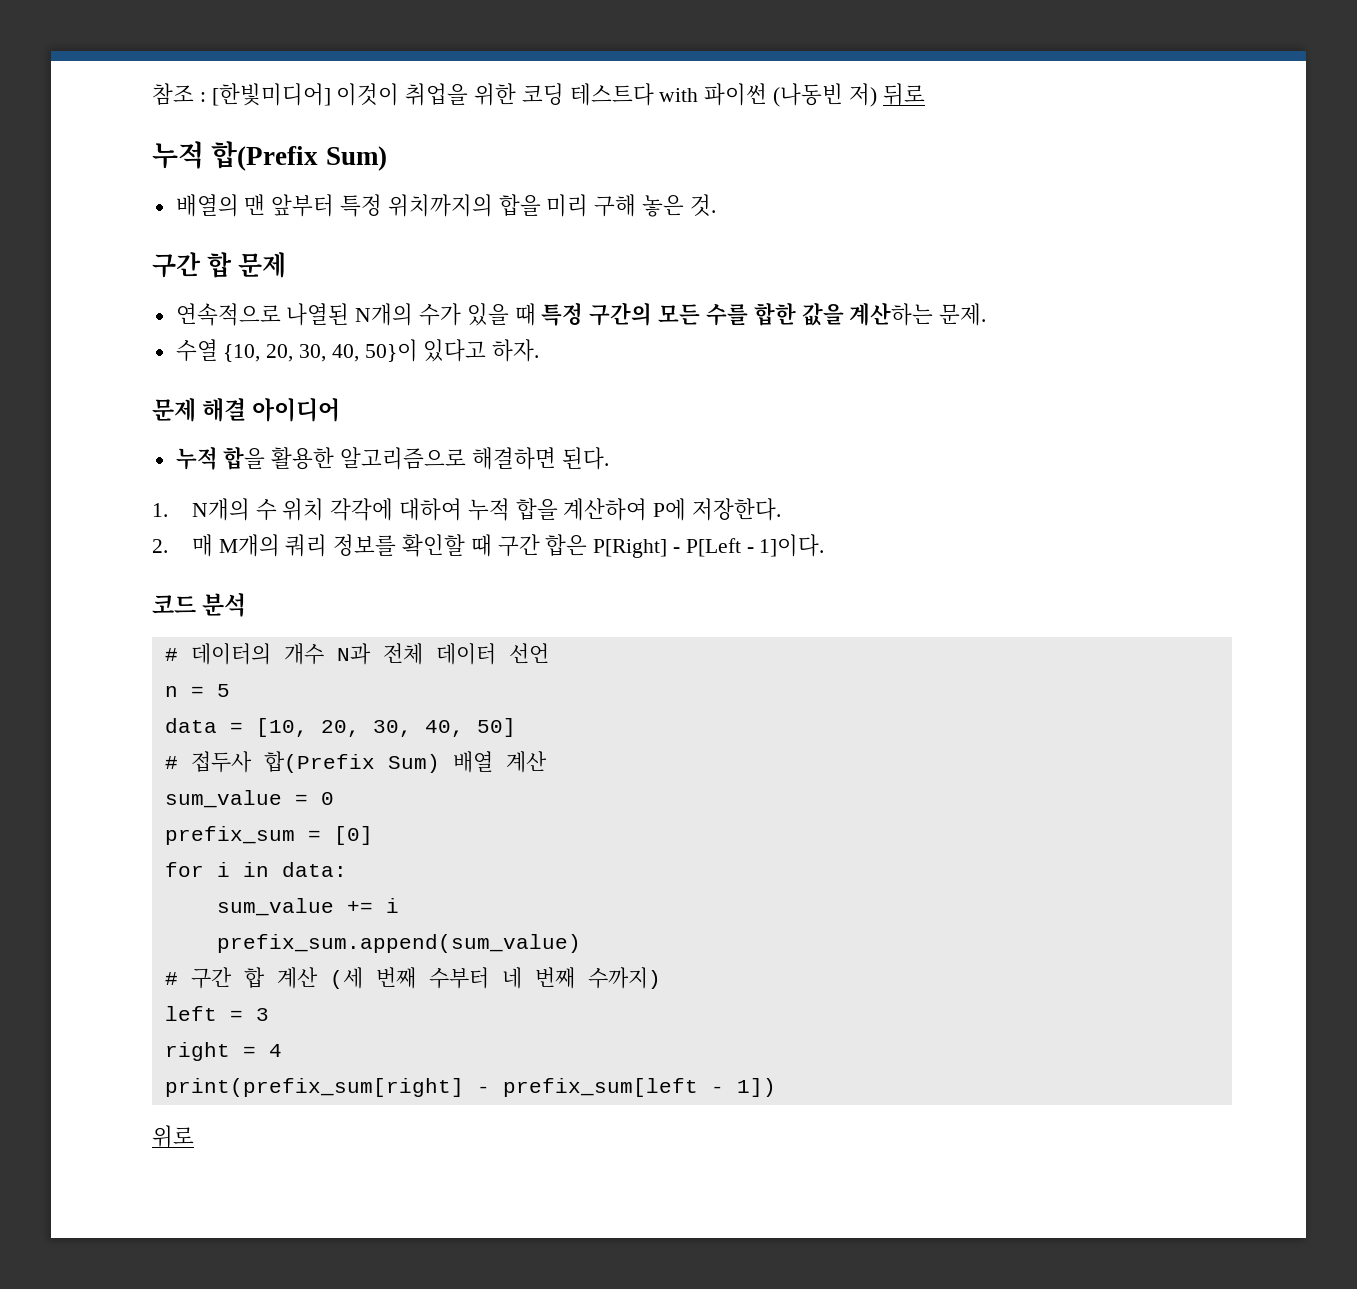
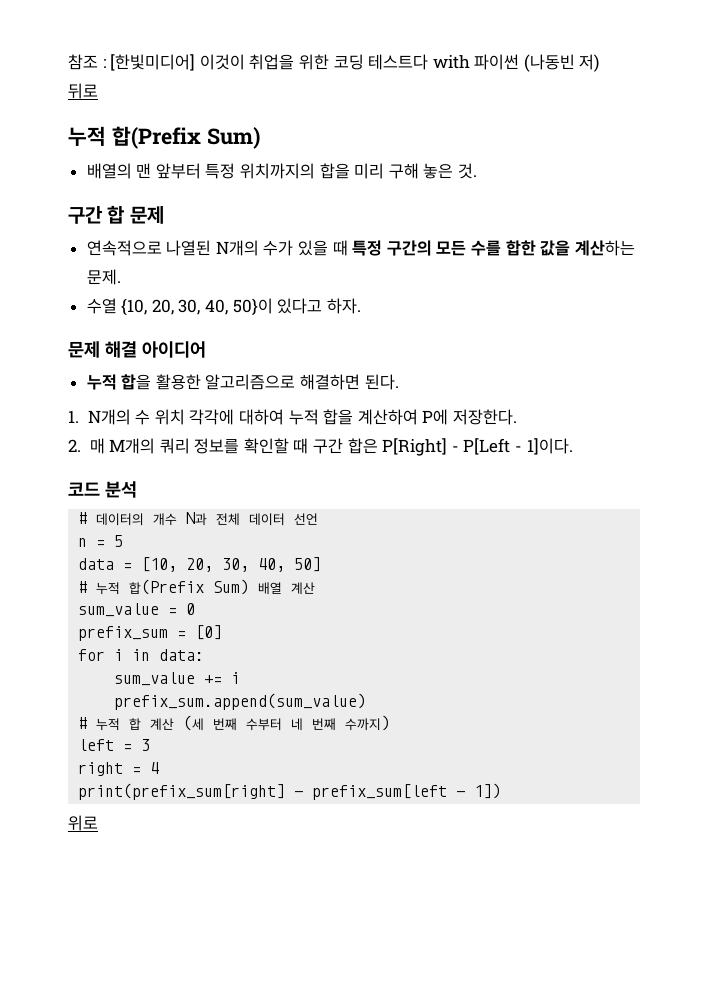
(877, 95) none -> (600, 63) //
[190,751,252,773] 접두사 -> [96,582,121,595] 누적
[190,967,232,989] 구간 -> [96,718,121,731] 누적

